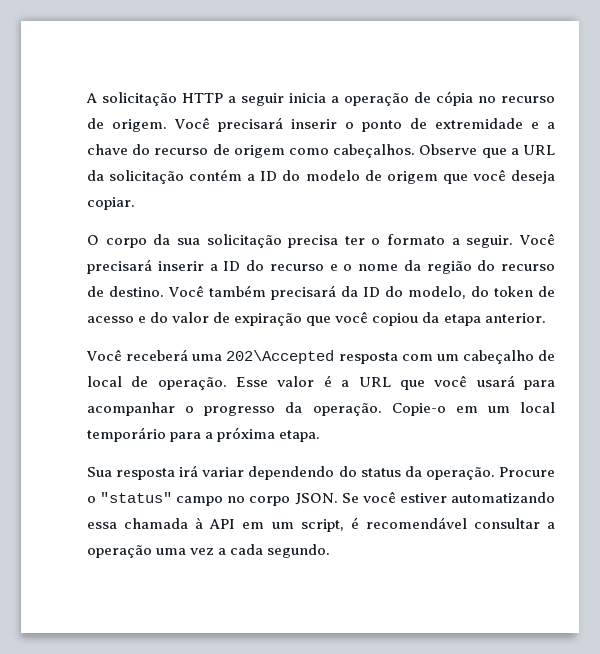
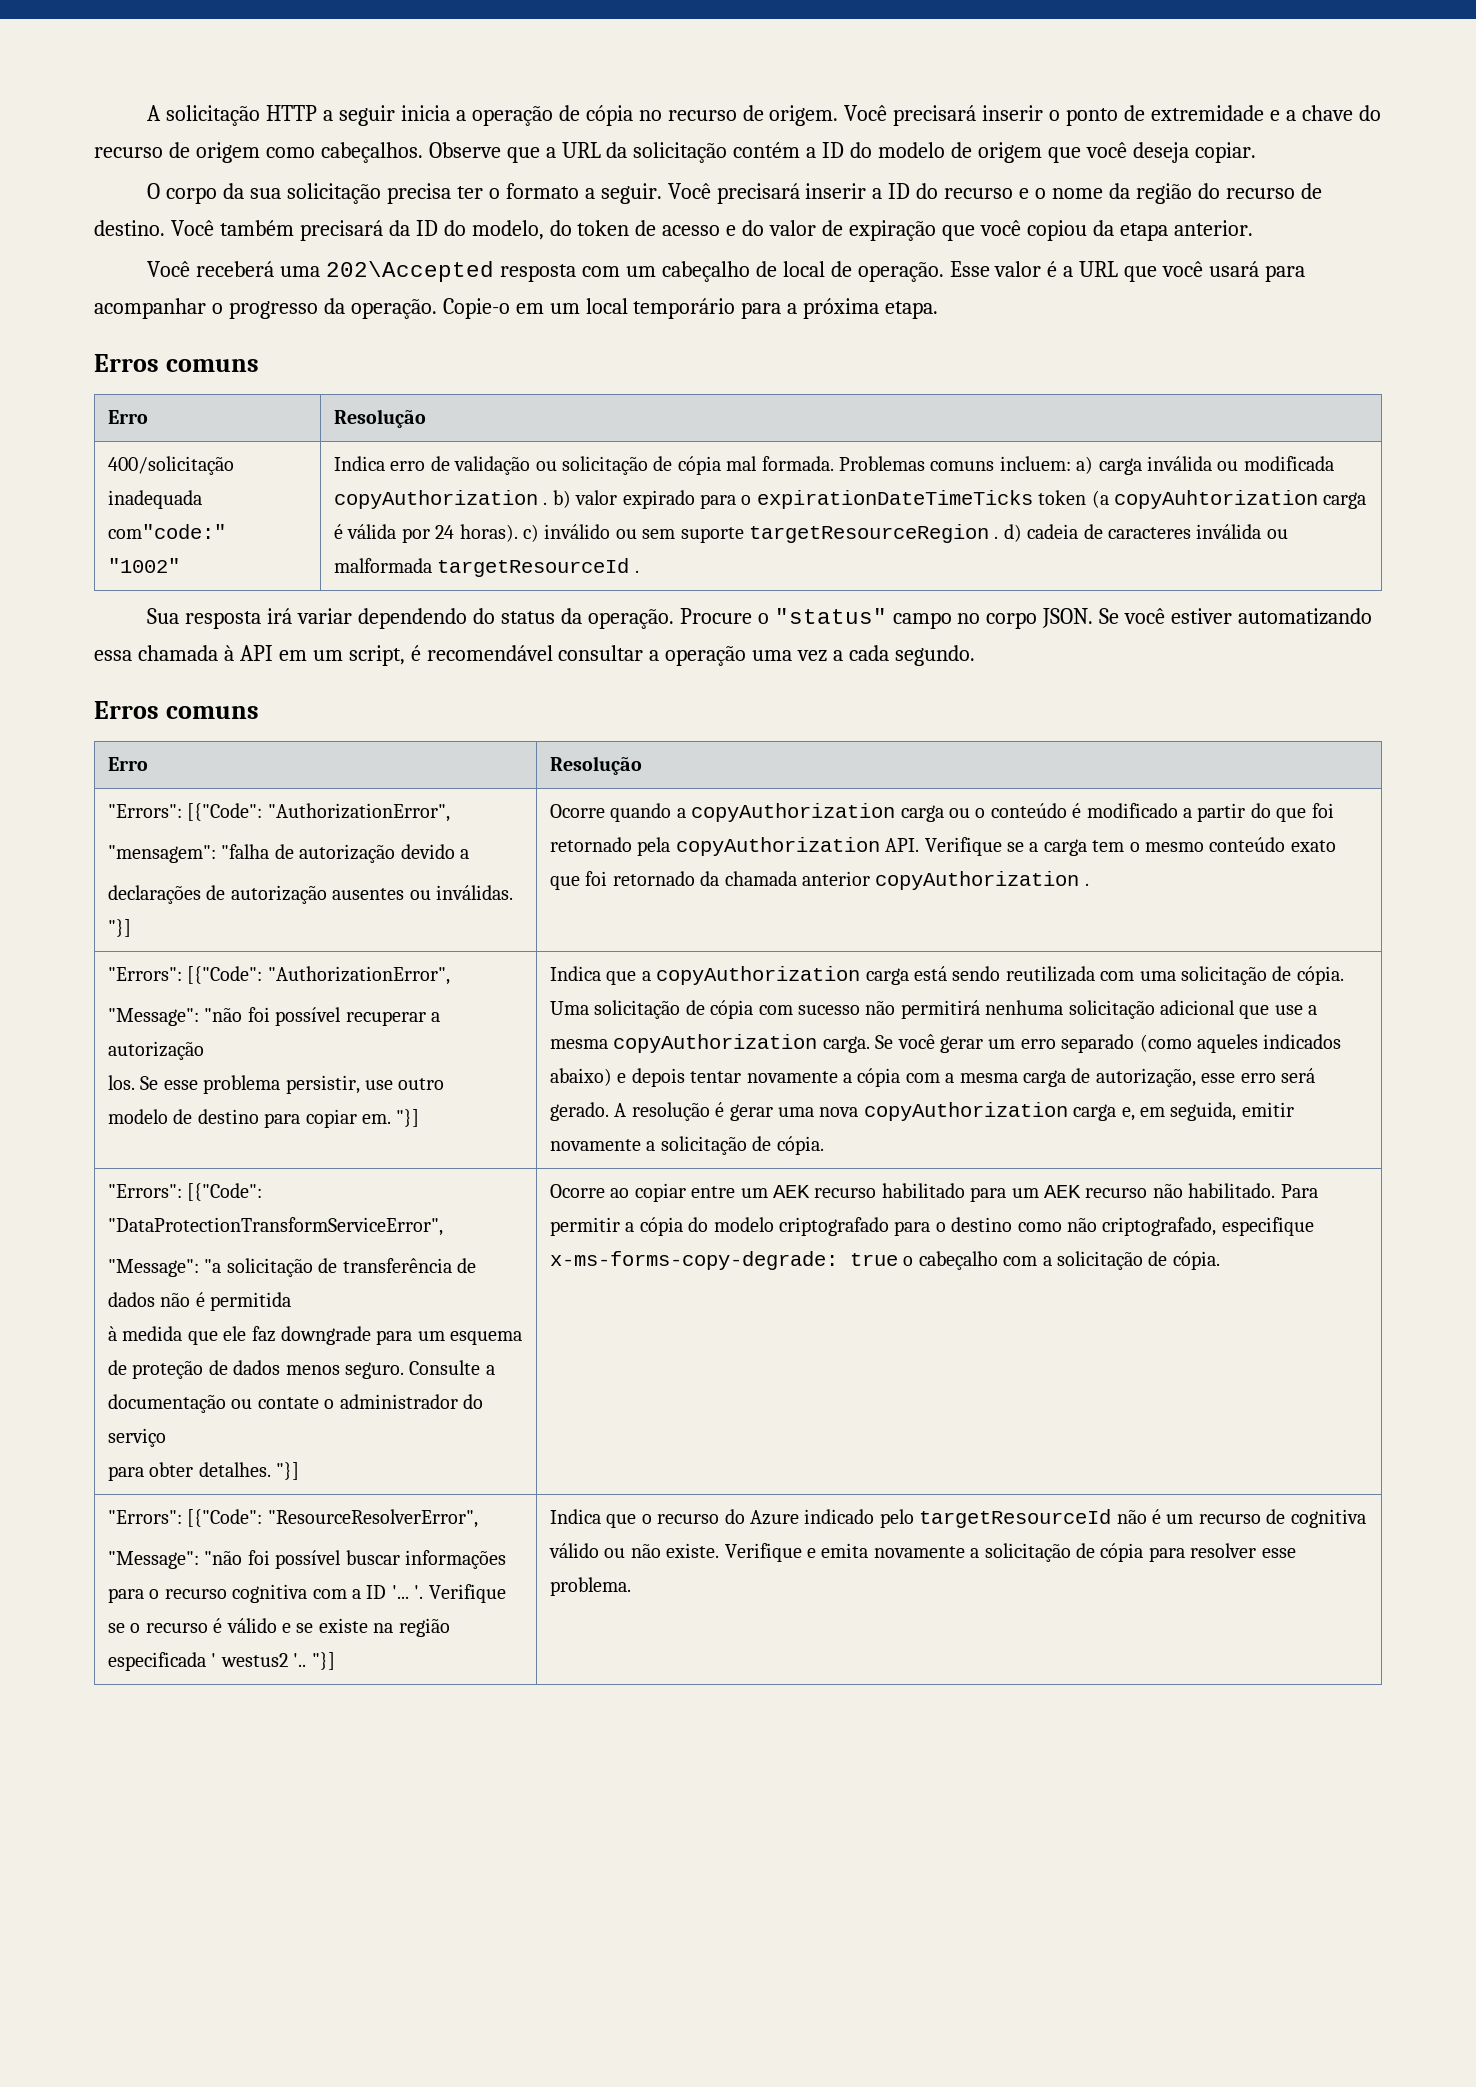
(321, 436) none -> [94,354,259,372] [108,410,149,424] [334,409,427,428] [108,456,235,475] [108,490,203,509] [108,524,227,539] [108,558,181,573] [334,456,1334,475] [334,490,1367,509] [334,524,1288,543] [334,558,639,577] // Erros comuns // Erro | Resolução // 400/solicitação inadequada com"code:" "1002" | Indica erro de validação ou solicitação de cópia mal formada. Problemas comuns incluem: a) carga inválida ou modificada copyAuthorization . b) valor expirado para o expirationDateTimeTicks token (a copyAuhtorization carga é válida por 24 horas). c) inválido ou sem suporte targetResourceRegion . d) cadeia de caracteres inválida ou malformada targetResourceId .
(331, 551) none -> [94,701,259,719] [108,757,149,771] [550,756,643,775] [108,803,450,822] [108,844,470,863] [108,885,514,904] [108,919,132,937] [550,803,1334,822] [550,837,1336,856] [550,871,1089,890] [108,966,450,985] [108,1007,441,1026] [108,1041,205,1060] [108,1075,445,1094] [108,1109,420,1128] [550,966,1344,985] [550,1000,1318,1019] [550,1034,1342,1053] [550,1068,1316,1087] [550,1102,1294,1121] [550,1136,824,1155] [108,1183,263,1201] [108,1217,444,1236] [108,1258,477,1277] [108,1292,292,1311] [108,1326,523,1345] [108,1360,495,1379] [108,1394,484,1413] [108,1428,167,1447] [108,1462,300,1481] [550,1183,1318,1202] [550,1217,1314,1236] [550,1251,1220,1270] [108,1509,478,1528] [108,1550,507,1569] [108,1584,506,1603] [108,1618,450,1637] [108,1652,335,1671] [550,1509,1366,1528] [549,1543,1296,1562] [550,1577,632,1596] // Erros comuns // Erro | Resolução // "Errors": [{"Code": "AuthorizationError", // "mensagem": "falha de autorização devido a // declarações de autorização ausentes ou inválidas. "}] | Ocorre quando a copyAuthorization carga ou o conteúdo é modificado a partir do que foi retornado pela copyAuthorization API. Verifique se a carga tem o mesmo conteúdo exato que foi retornado da chamada anterior copyAuthorization . // "Errors": [{"Code": "AuthorizationError", // "Message": "não foi possível recuperar a autorização // los. Se esse problema persistir, use outro // modelo de destino para copiar em. "}] | Indica que a copyAuthorization carga está sendo reutilizada com uma solicitação de cópia. Uma solicitação de cópia com sucesso não permitirá nenhuma solicitação adicional que use a mesma copyAuthorization carga. Se você gerar um erro separado (como aqueles indicados abaixo) e depois tentar novamente a cópia com a mesma carga de autorização, esse erro será gerado. A resolução é gerar uma nova copyAuthorization carga e, em seguida, emitir novamente a solicitação de cópia. // "Errors": [{"Code": "DataProtectionTransformServiceError", // "Message": "a solicitação de transferência de dados não é permitida // à medida que ele faz downgrade para um esquema de proteção de dados menos seguro. Consulte a documentação ou contate o administrador do serviço // para obter detalhes. "}] | Ocorre ao copiar entre um AEK recurso habilitado para um AEK recurso não habilitado. Para permitir a cópia do modelo criptografado para o destino como não criptografado, especifique x-ms-forms-copy-degrade: true o cabeçalho com a solicitação de cópia. // "Errors": [{"Code": "ResourceResolverError", // "Message": "não foi possível buscar informações para o recurso cognitiva com a ID '... '. Verifique se o recurso é válido e se existe na região especificada ' westus2 '.. "}] | Indica que o recurso do Azure indicado pelo targetResourceId não é um recurso de cognitiva válido ou não existe. Verifique e emita novamente a solicitação de cópia para resolver esse problema.

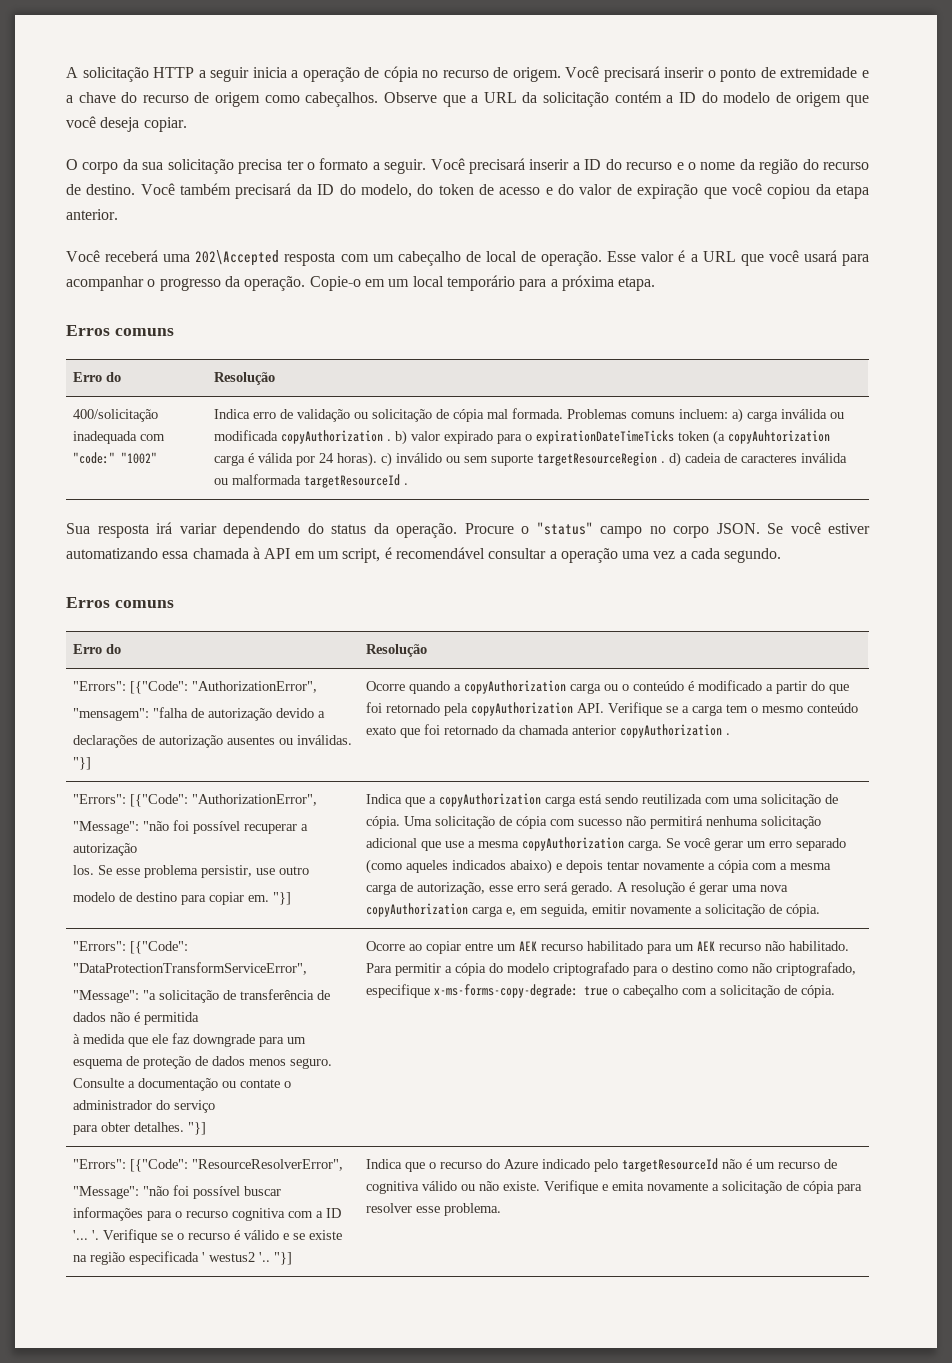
(149, 417) none -> [105,372,121,382] do
[108,524,227,539] com"code:" -> [139,434,165,441] [72,452,115,464] com "code:"
(149, 764) none -> [105,644,121,654] do

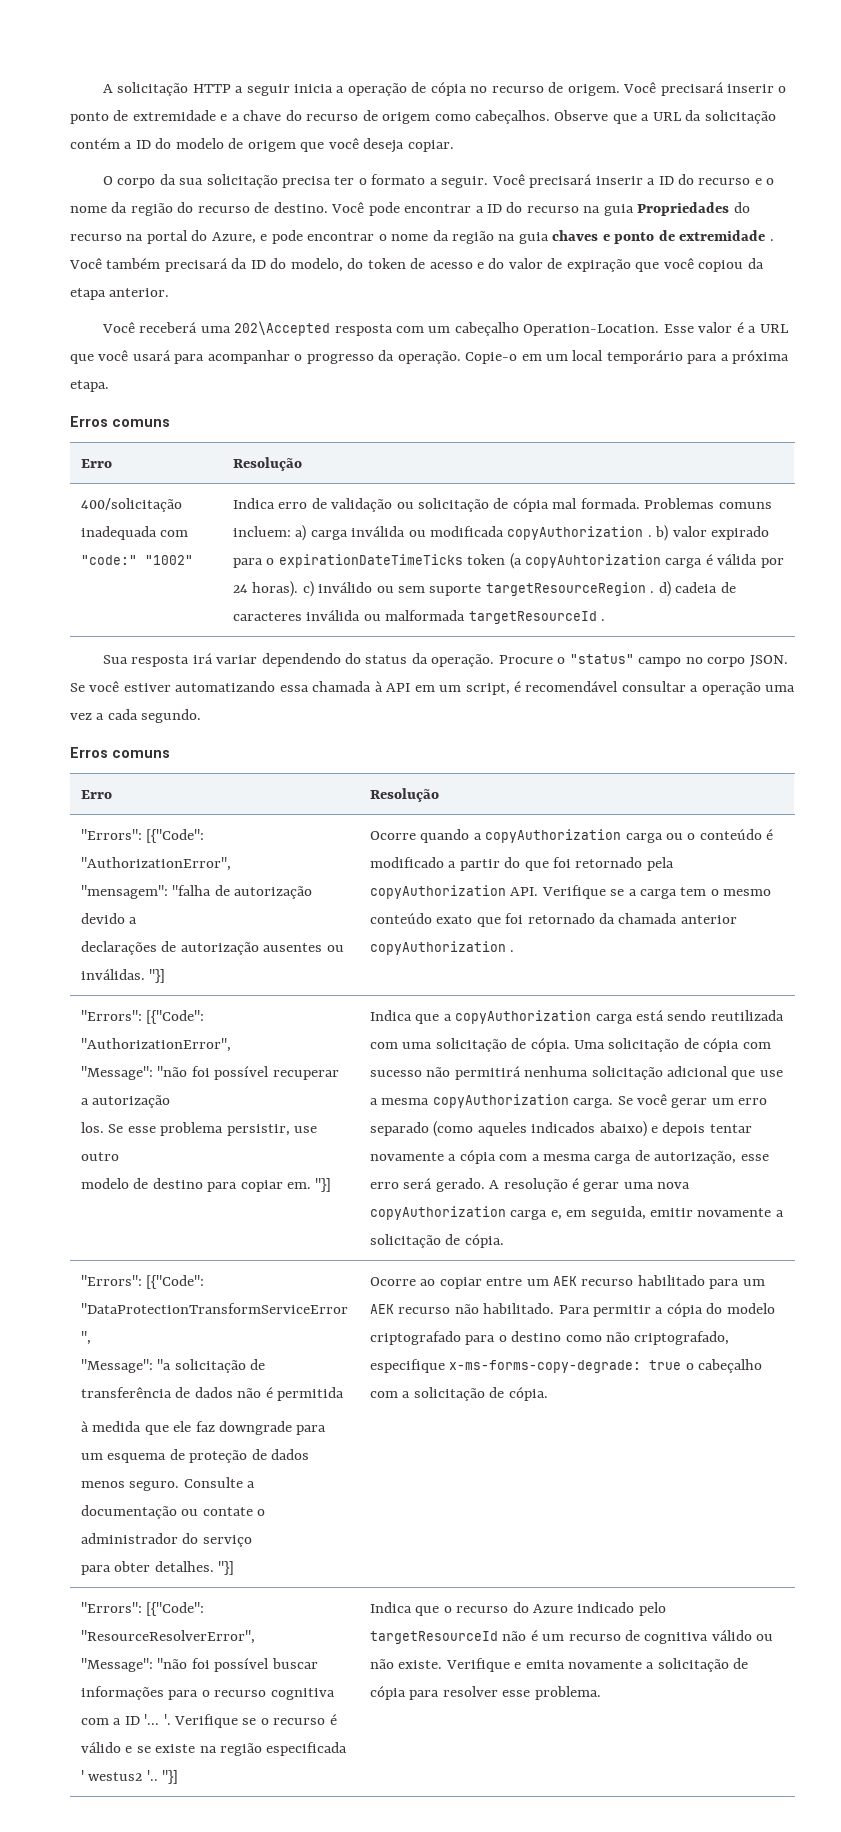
(175, 189) none -> [368,202,750,216] [70,230,774,244] [69,258,102,269] pode encontrar a ID do recurso na guia Propriedades do recurso na portal do Azure, e pode encontrar o nome da região na guia chaves e ponto de extremidade . Você
[465,251,603,266] de local de operação. -> [523,324,660,336] Operation-Location.
[105,372,121,382] do -> (112, 463) none
[105,644,121,654] do -> (112, 794) none

